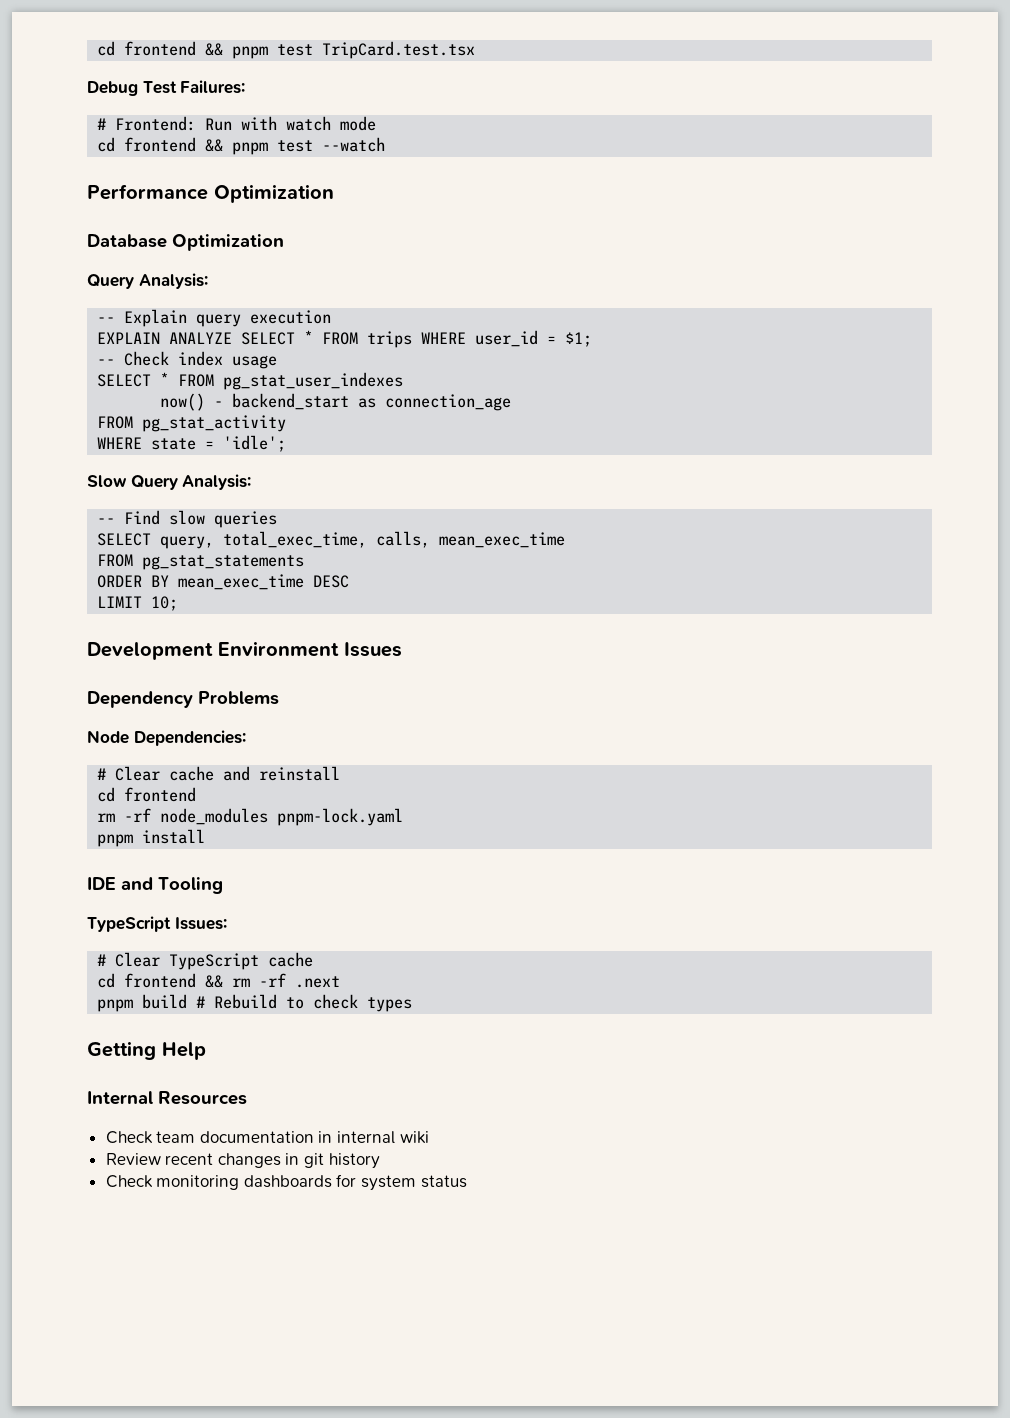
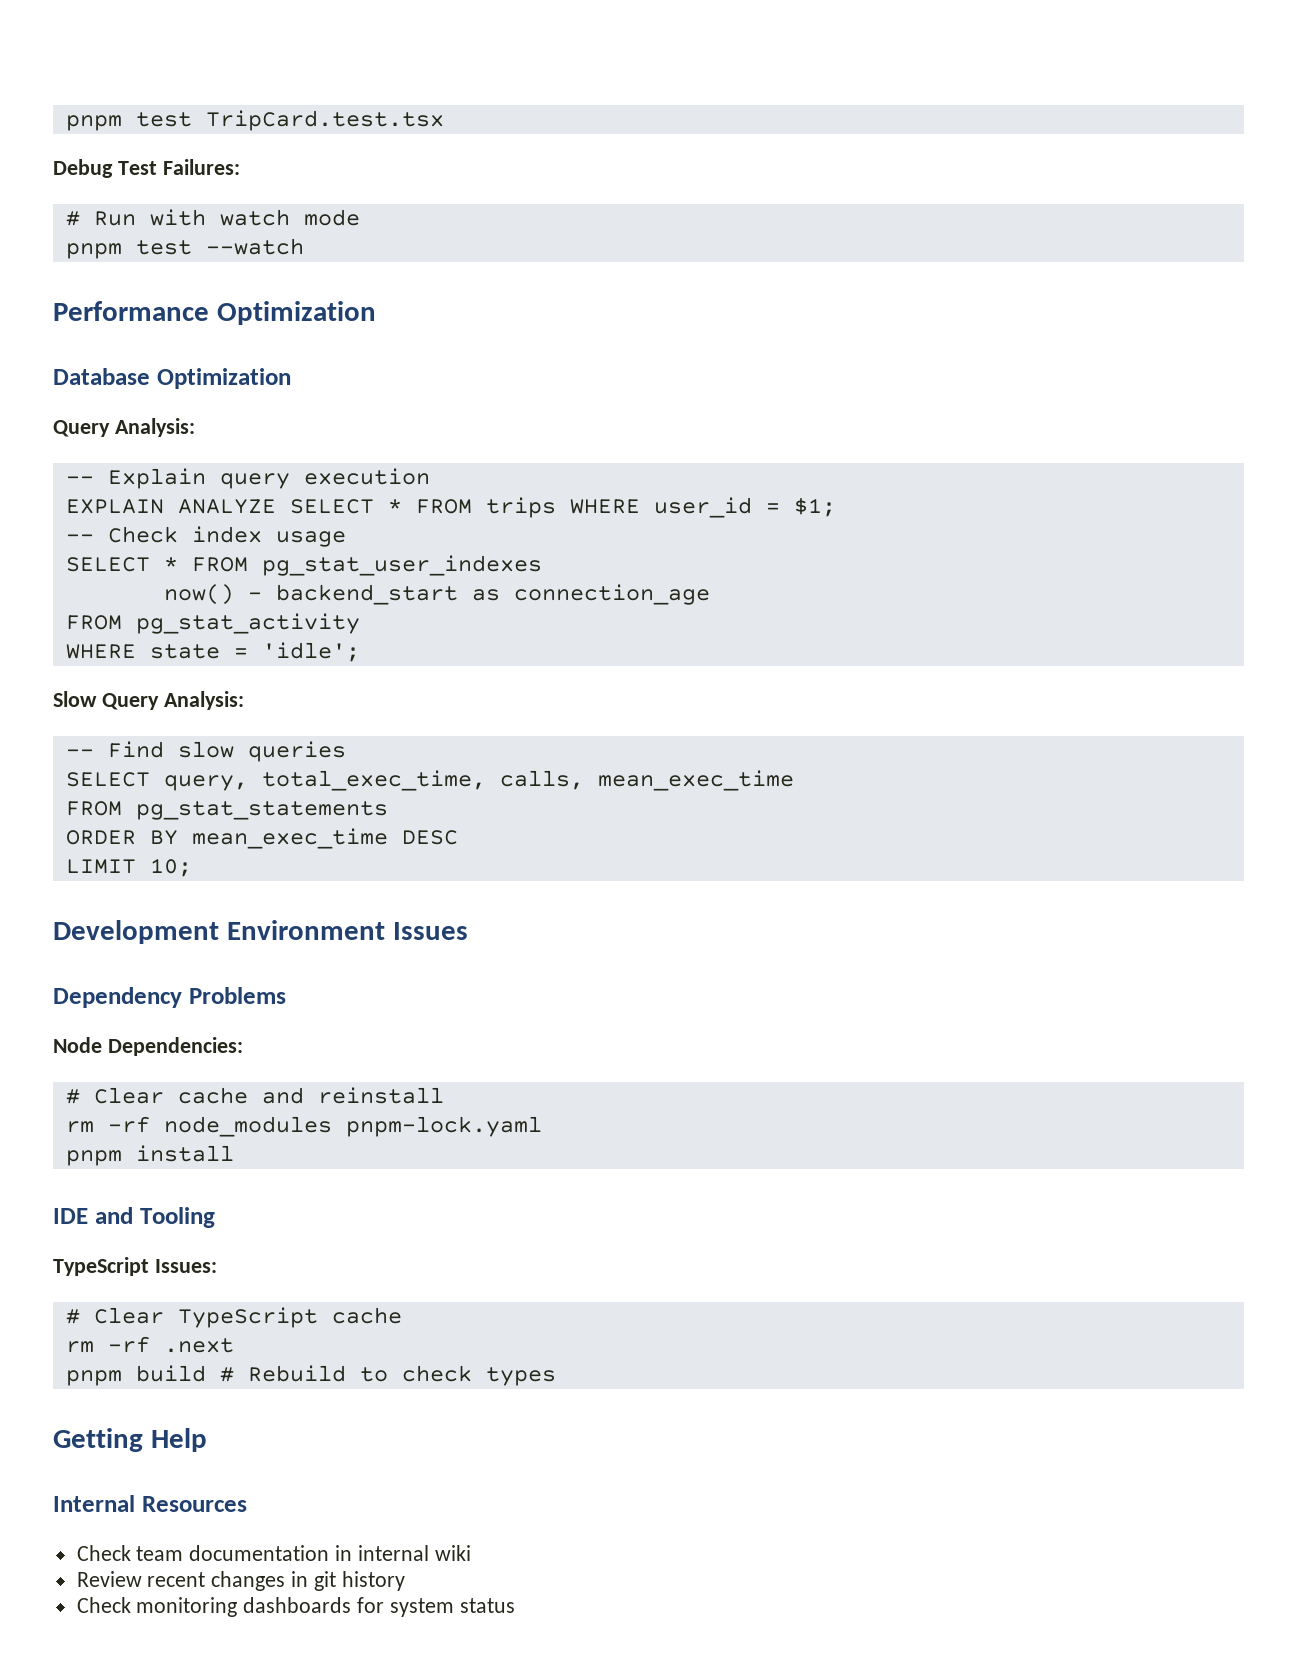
[97,41,224,56] cd frontend && -> (65, 123) none
[115,116,197,131] Frontend: -> (80, 218) none
[97,137,224,152] cd frontend && -> (360, 217) none
[97,787,197,802] // cd frontend -> (444, 1095) none
[97,973,224,988] cd frontend && -> (402, 1315) none

